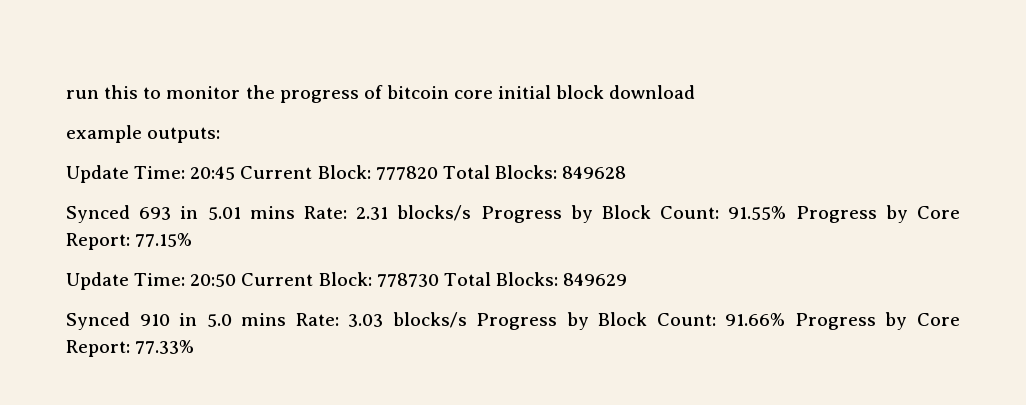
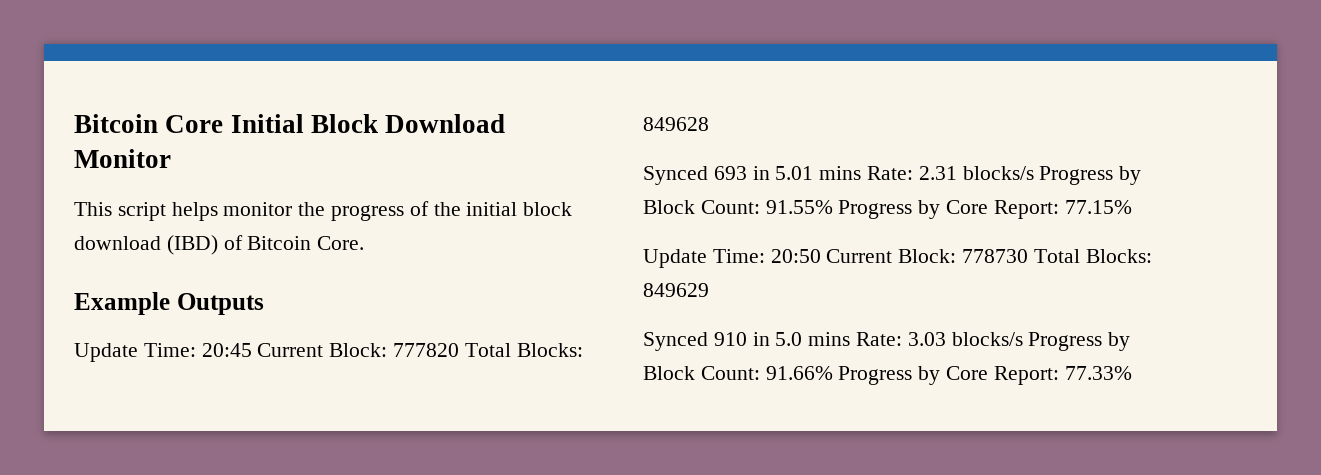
[66,85,162,99] run this to -> [74,114,506,133] [74,149,171,168] [74,202,218,221] Bitcoin Core Initial Block Download Monitor // This script helps
[386,85,494,99] bitcoin core -> [433,202,461,216] the
[66,125,221,143] // example outputs: -> [166,235,365,255] [74,292,264,315] (IBD) of Bitcoin Core. // Example Outputs

